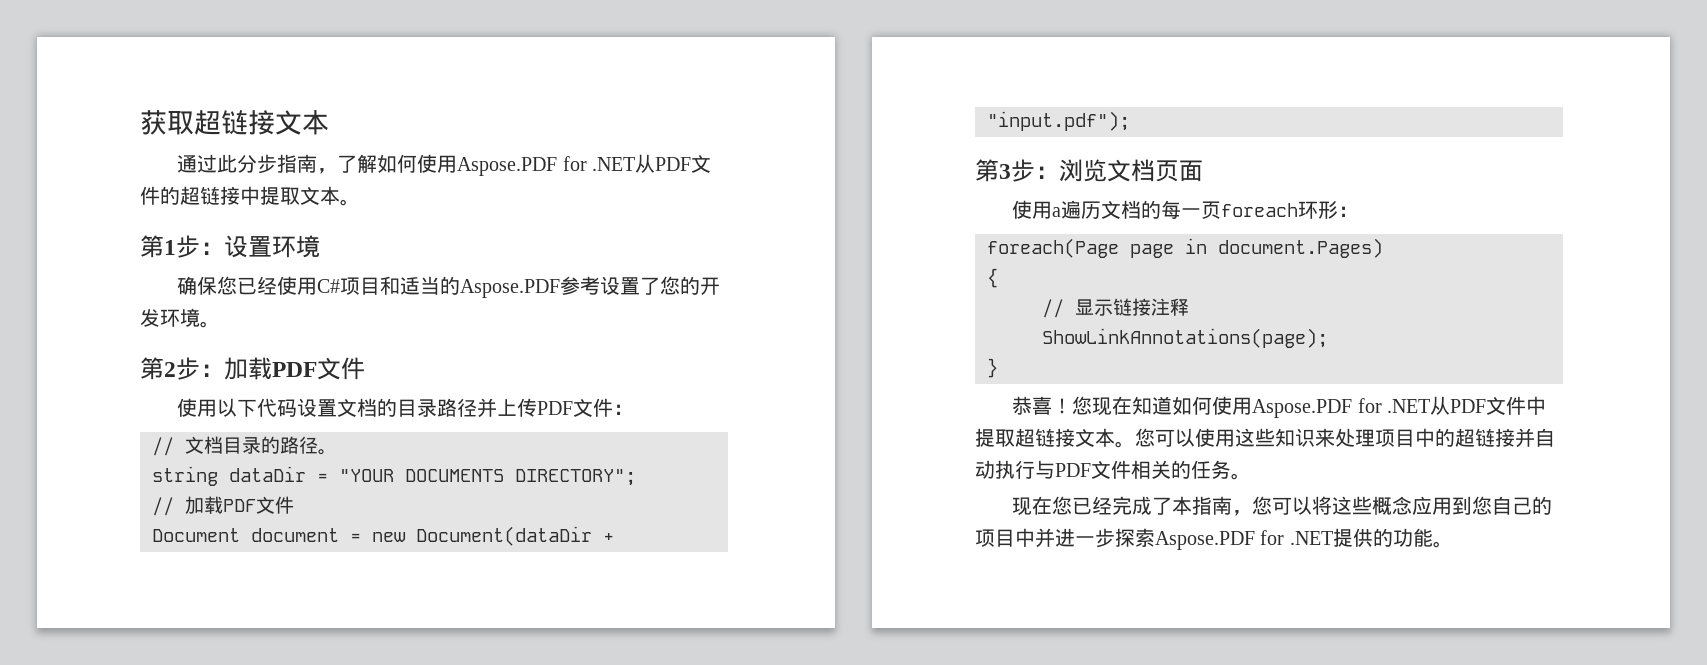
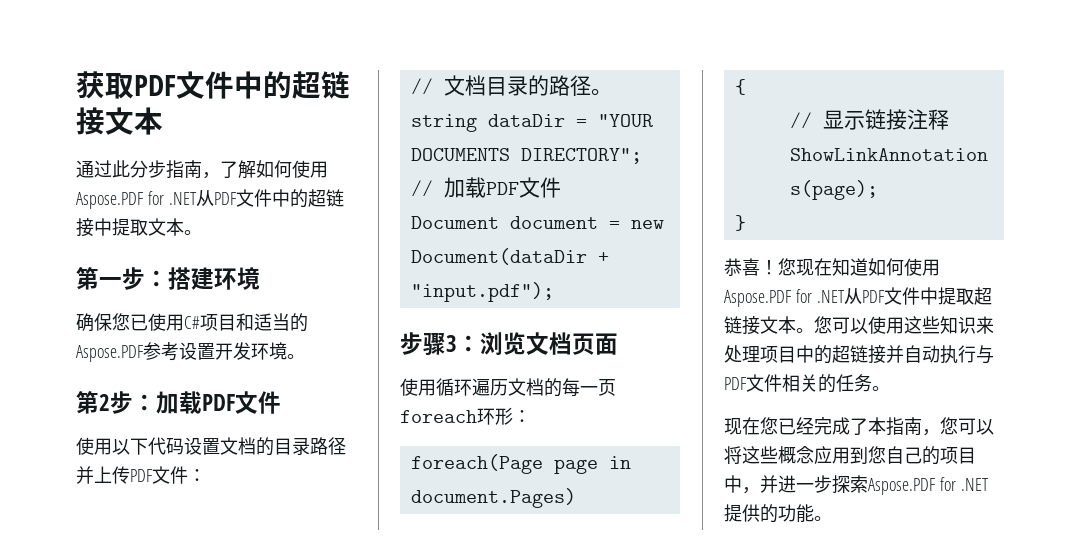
(194, 123) none -> [134,71,292,99] PDF文件中的
(160, 195) none -> [271,189,290,207] 中
[164,235,272,258] 1步：设置 -> [99,267,214,290] 一步：搭建
[257,276,278,295] 经 -> (148, 322) none
[640,276,701,295] 了您的 -> (215, 351) none
[975,159,1035,182] 第3步 -> [400,332,457,356] 步骤3
[1052,207,1062,217] a -> [436,378,472,396] 循环
(1035, 537) none -> [742,487,760,494] ，

